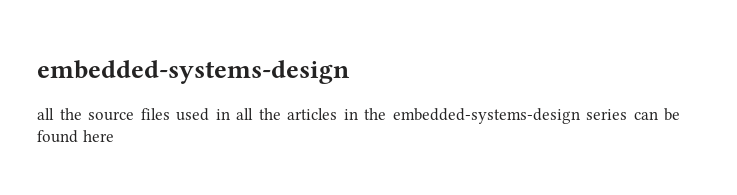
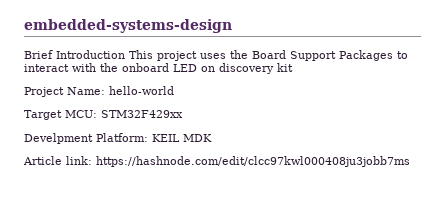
[37,108,680,124] [37,130,114,143] all the source files used in all the articles in the embedded-systems-design series can be found here -> [24,50,408,61] [24,63,293,74] [24,86,174,97] [24,110,183,120] [24,133,212,144] [23,156,410,167] Brief Introduction This project uses the Board Support Packages to interact with the onboard LED on discovery kit // Project Name: hello-world // Target MCU: STM32F429xx // Develpment Platform: KEIL MDK // Article link: https://hashnode.com/edit/clcc97kwl000408ju3jobb7ms

